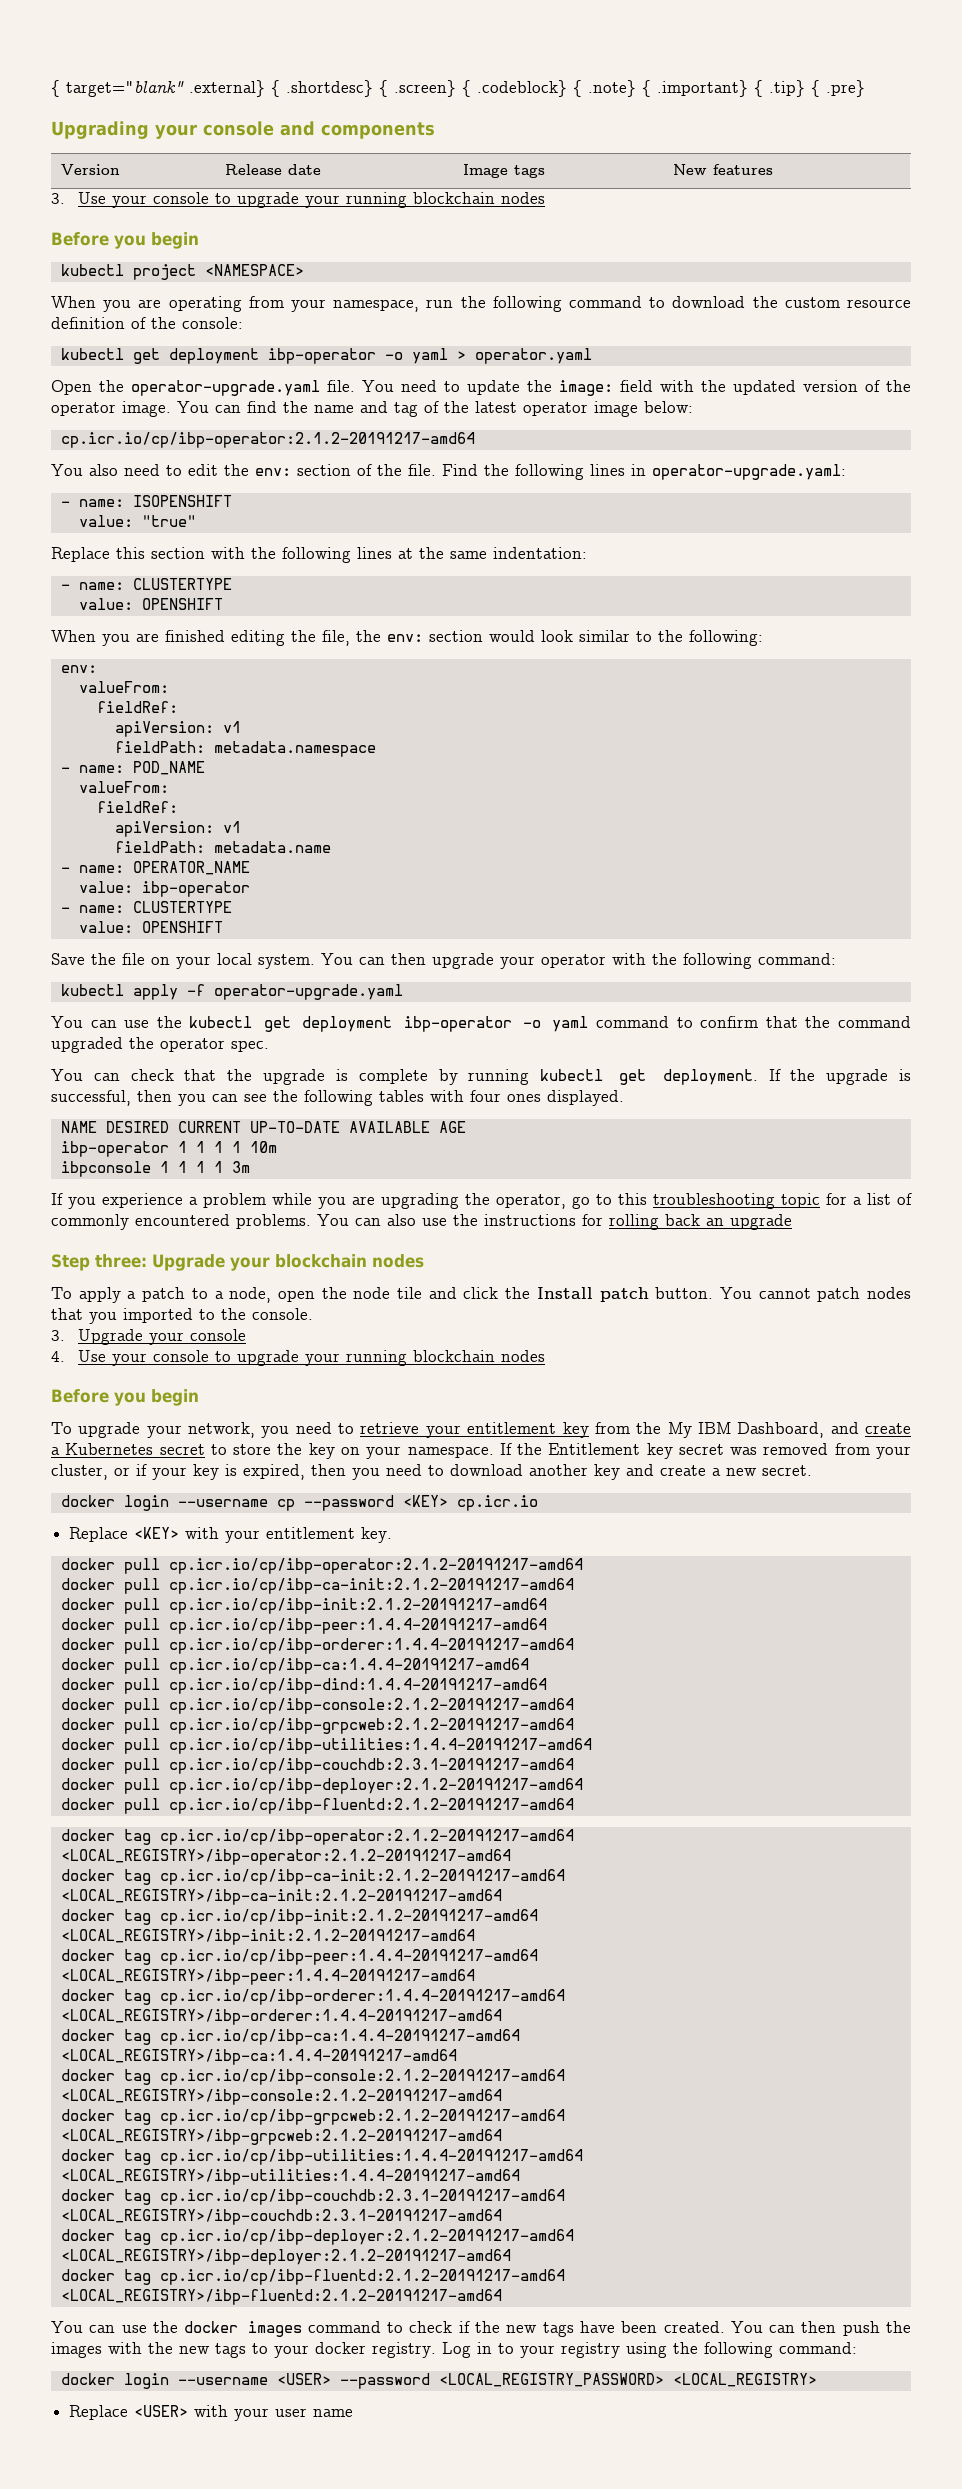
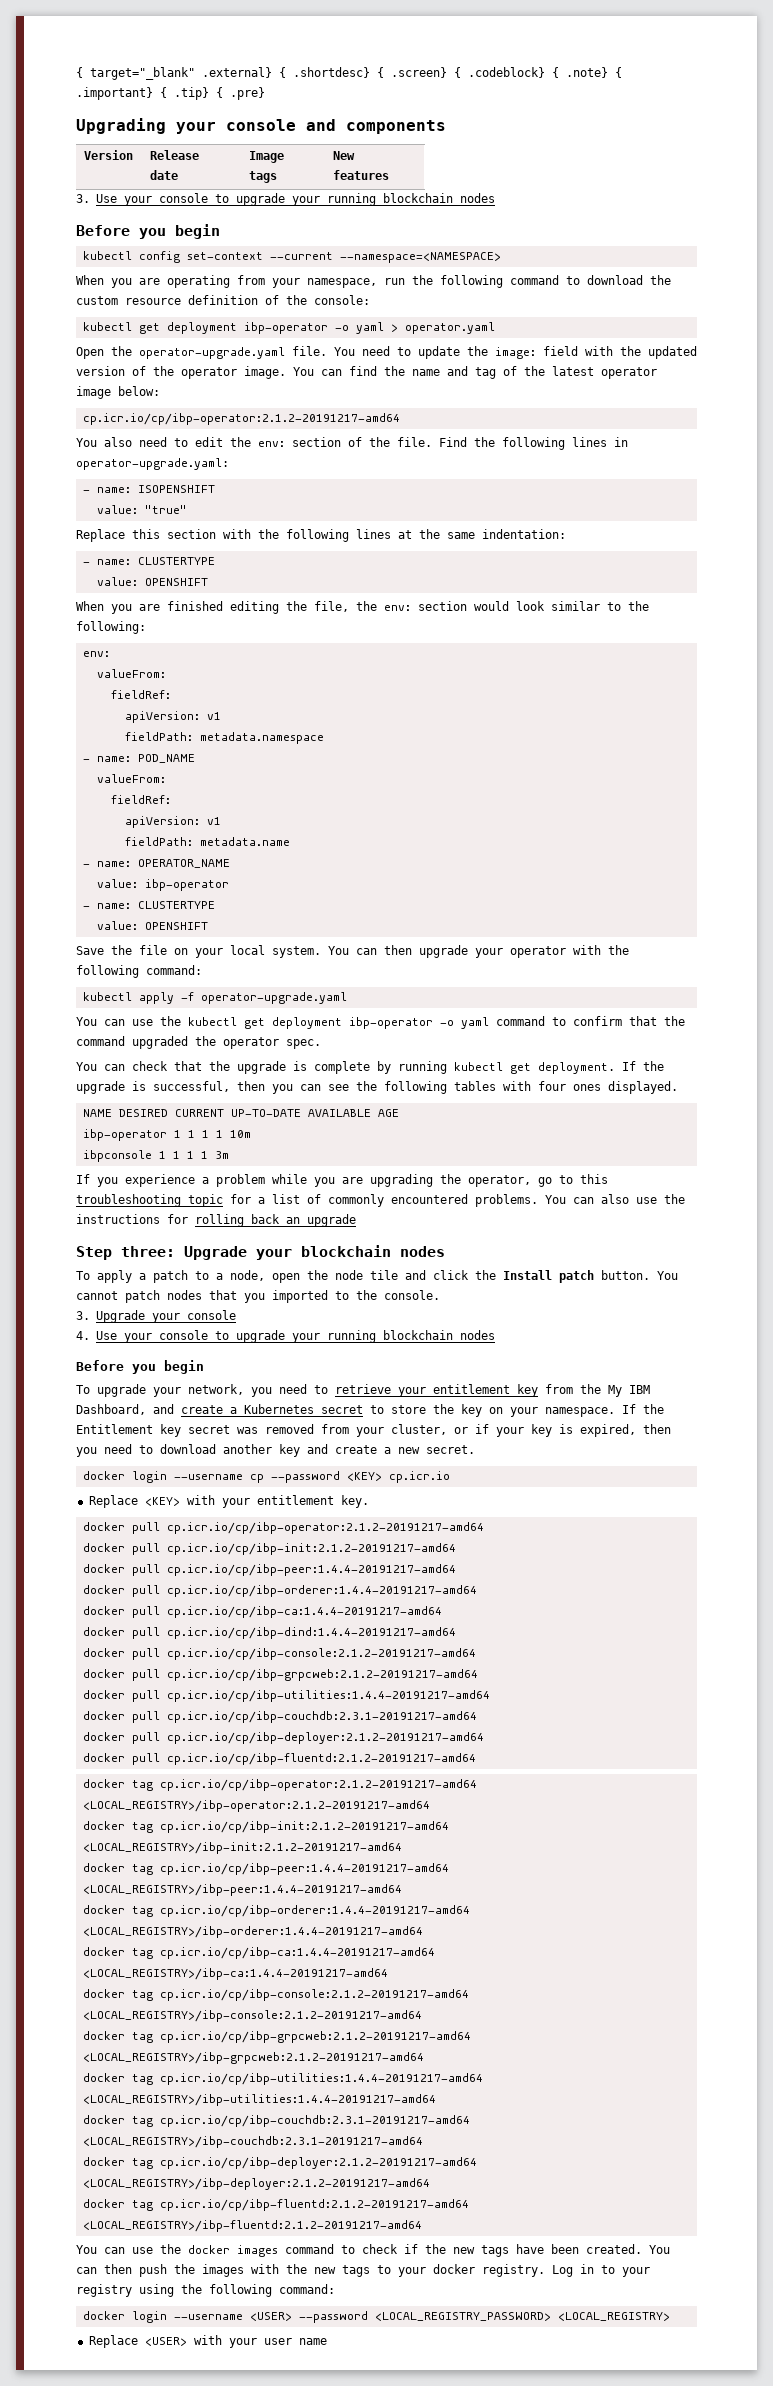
[51,80,184,97] { target="blank" -> [76,67,195,80] { target="_blank"
[132,264,304,280] project <NAMESPACE> -> [138,251,501,263] config set-context --current --namespace=<NAMESPACE>
[60,1578,574,1594] // docker pull cp.icr.io/cp/ibp-ca-init:2.1.2-20191217-amd64 -> (484, 1528) none
[60,1869,565,1885] [60,1889,502,1905] // docker tag cp.icr.io/cp/ibp-ca-init:2.1.2-20191217-amd64 <LOCAL_REGISTRY>/ibp-ca-init:2.1.2-20191217-amd64 -> (430, 1806) none

